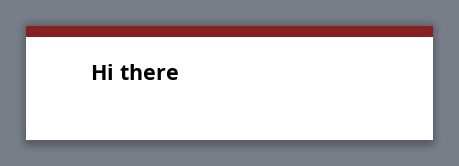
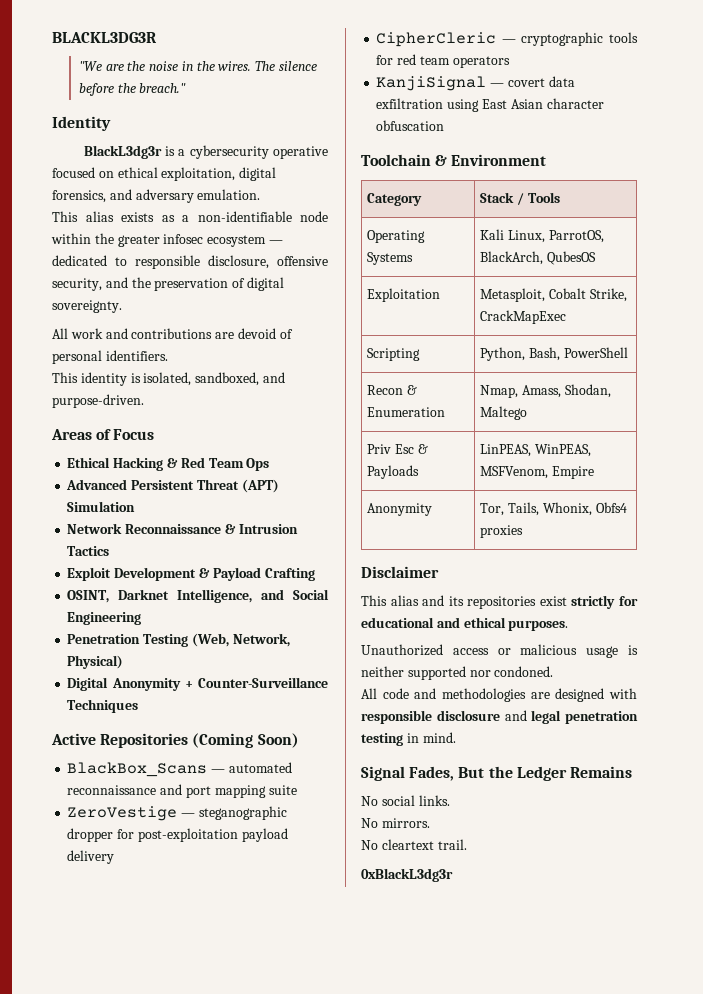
[91,64,179,80] Hi there -> [52,32,157,43] [78,61,317,71] [78,83,187,96] [52,116,111,131] [83,145,328,159] [52,167,277,181] [52,189,261,203] [52,211,328,222] [51,233,283,247] [52,255,328,269] [52,277,284,291] [52,300,122,313] [52,328,293,339] [52,350,168,364] [52,372,285,386] [52,394,144,408] [51,429,155,440] [67,457,270,471] [66,479,279,493] [67,501,136,512] [67,523,298,534] [67,546,110,556] [67,567,315,581] [67,589,329,603] [67,612,142,625] [67,633,290,647] [67,655,124,669] [67,677,328,691] [67,699,139,713] [51,733,299,748] [67,762,292,777] [67,784,297,798] [67,806,287,821] [67,828,288,842] [67,850,115,864] [376,32,638,47] [376,54,510,68] [376,76,575,91] [376,98,604,112] [376,120,445,131] [361,154,547,166] [367,193,423,206] [480,192,560,205] [367,230,426,243] [367,252,414,265] [480,229,604,243] [480,251,597,265] [367,288,441,302] [480,288,627,302] [480,310,567,324] [367,348,421,361] [480,347,628,361] [367,385,418,395] [367,407,446,417] [480,384,611,398] [480,406,528,420] [367,444,428,454] [367,465,420,479] [480,444,592,457] [480,466,595,479] [367,503,433,516] [480,502,627,516] [480,525,524,538] [361,566,439,578] [361,595,638,609] [361,617,569,631] [361,644,638,658] [361,666,554,680] [361,688,637,702] [361,710,638,724] [361,732,456,746] [361,766,632,781] [361,795,450,806] [361,818,430,828] [361,839,467,850] [361,868,453,882] BLACKL3DG3R // "We are the noise in the wires. The silence before the breach." // Identity // BlackL3dg3r is a cybersecurity operative focused on ethical exploitation, digital forensics, and adversary emulation. // This alias exists as a non-identifiable node within the greater infosec ecosystem — dedicated to responsible disclosure, offensive security, and the preservation of digital sovereignty. // All work and contributions are devoid of personal identifiers. // This identity is isolated, sandboxed, and purpose-driven. // Areas of Focus // Ethical Hacking & Red Team Ops // Advanced Persistent Threat (APT) Simulation // Network Reconnaissance & Intrusion Tactics // Exploit Development & Payload Crafting // OSINT, Darknet Intelligence, and Social Engineering // Penetration Testing (Web, Network, Physical) // Digital Anonymity + Counter-Surveillance Techniques // Active Repositories (Coming Soon) // BlackBox_Scans — automated reconnaissance and port mapping suite // ZeroVestige — steganographic dropper for post-exploitation payload delivery // CipherCleric — cryptographic tools for red team operators // KanjiSignal — covert data exfiltration using East Asian character obfuscation // Toolchain & Environment // Category | Stack / Tools // Operating Systems | Kali Linux, ParrotOS, BlackArch, QubesOS // Exploitation | Metasploit, Cobalt Strike, CrackMapExec // Scripting | Python, Bash, PowerShell // Recon & Enumeration | Nmap, Amass, Shodan, Maltego // Priv Esc & Payloads | LinPEAS, WinPEAS, MSFVenom, Empire // Anonymity | Tor, Tails, Whonix, Obfs4 proxies // Disclaimer // This alias and its repositories exist strictly for educational and ethical purposes. // Unauthorized access or malicious usage is neither supported nor condoned. // All code and methodologies are designed with responsible disclosure and legal penetration testing in mind. // Signal Fades, But the Ledger Remains // No social links. // No mirrors. // No cleartext trail. // 0xBlackL3dg3r

